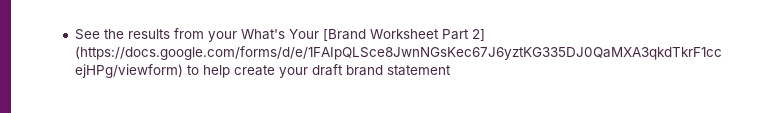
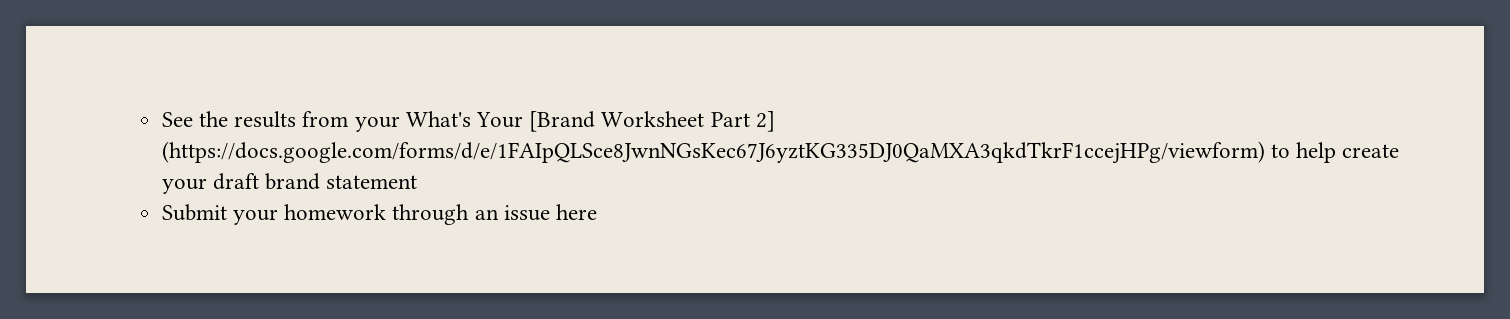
(451, 70) none -> [161,204,598,225] // Submit your homework through an issue here

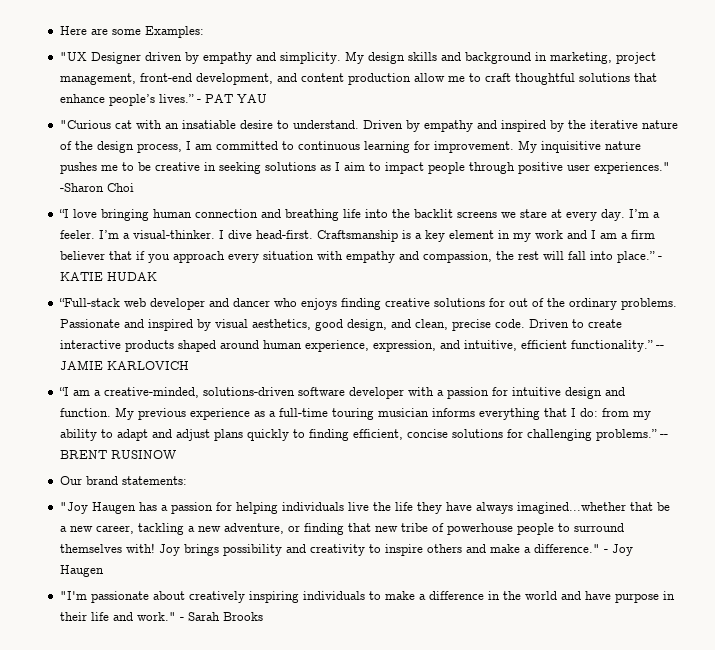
[161,111,775,132] [161,141,1400,164] [161,173,418,194] [161,204,598,225] See the results from your What's Your [Brand Worksheet Part 2] (https://docs.google.com/forms/d/e/1FAIpQLSce8JwnNGsKec67J6yztKG335DJ0QaMXA3qkdTkrF1ccejHPg/viewform) to help create your draft brand statement // Submit your homework through an issue here -> [60,26,205,38] [60,51,657,64] [60,73,658,85] [60,94,268,106] [60,120,679,132] [60,140,642,153] [60,162,671,174] [60,183,135,192] [59,209,661,221] [60,230,656,242] [60,251,663,263] [60,272,158,281] [59,298,678,310] [60,319,623,331] [60,340,665,352] [60,360,190,370] [59,387,626,399] [60,407,652,420] [60,429,669,441] [60,450,177,459] [60,476,188,485] [60,502,671,514] [60,523,625,535] [60,543,634,556] [60,565,105,577] [60,591,676,603] [60,612,264,621] Here are some Examples: // "UX Designer driven by empathy and simplicity. My design skills and background in marketing, project management, front-end development, and content production allow me to craft thoughtful solutions that enhance people’s lives.” - PAT YAU // "Curious cat with an insatiable desire to understand. Driven by empathy and inspired by the iterative nature of the design process, I am committed to continuous learning for improvement. My inquisitive nature pushes me to be creative in seeking solutions as I aim to impact people through positive user experiences." -Sharon Choi // “I love bringing human connection and breathing life into the backlit screens we stare at every day. I’m a feeler. I’m a visual-thinker. I dive head-first. Craftsmanship is a key element in my work and I am a firm believer that if you approach every situation with empathy and compassion, the rest will fall into place.” - KATIE HUDAK // “Full-stack web developer and dancer who enjoys finding creative solutions for out of the ordinary problems. Passionate and inspired by visual aesthetics, good design, and clean, precise code. Driven to create interactive products shaped around human experience, expression, and intuitive, efficient functionality.” -- JAMIE KARLOVICH // “I am a creative-minded, solutions-driven software developer with a passion for intuitive design and function. My previous experience as a full-time touring musician informs everything that I do: from my ability to adapt and adjust plans quickly to finding efficient, concise solutions for challenging problems.” -- BRENT RUSINOW // Our brand statements: // "Joy Haugen has a passion for helping individuals live the life they have always imagined...whether that be a new career, tackling a new adventure, or finding that new tribe of powerhouse people to surround themselves with! Joy brings possibility and creativity to inspire others and make a difference." - Joy Haugen // "I'm passionate about creatively inspiring individuals to make a difference in the world and have purpose in their life and work." - Sarah Brooks

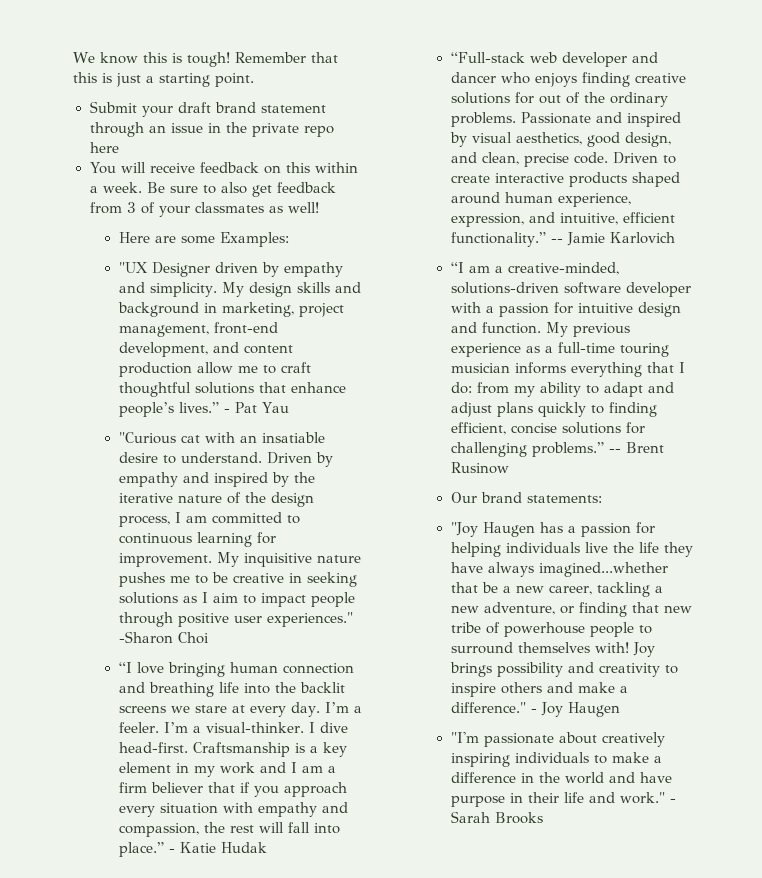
(60, 30) none -> [73,52,338,67] [73,72,254,87] [89,101,326,117] [89,122,334,137] [89,142,119,153] [89,162,359,174] [89,182,336,197] [89,202,319,217] We know this is tough! Remember that this is just a starting point. // Submit your draft brand statement through an issue in the private repo here // You will receive feedback on this within a week. Be sure to also get feedback from 3 of your classmates as well! //
[205,94,268,103] PAT YAU -> [234,402,289,413] Pat Yau
[60,272,158,281] KATIE HUDAK -> [179,842,267,853] Katie Hudak
[60,360,190,370] JAMIE KARLOVICH -> [566,232,675,246] Jamie Karlovich
[60,450,177,459] BRENT RUSINOW -> [625,442,664,453] [450,462,509,474] Brent Rusinow

